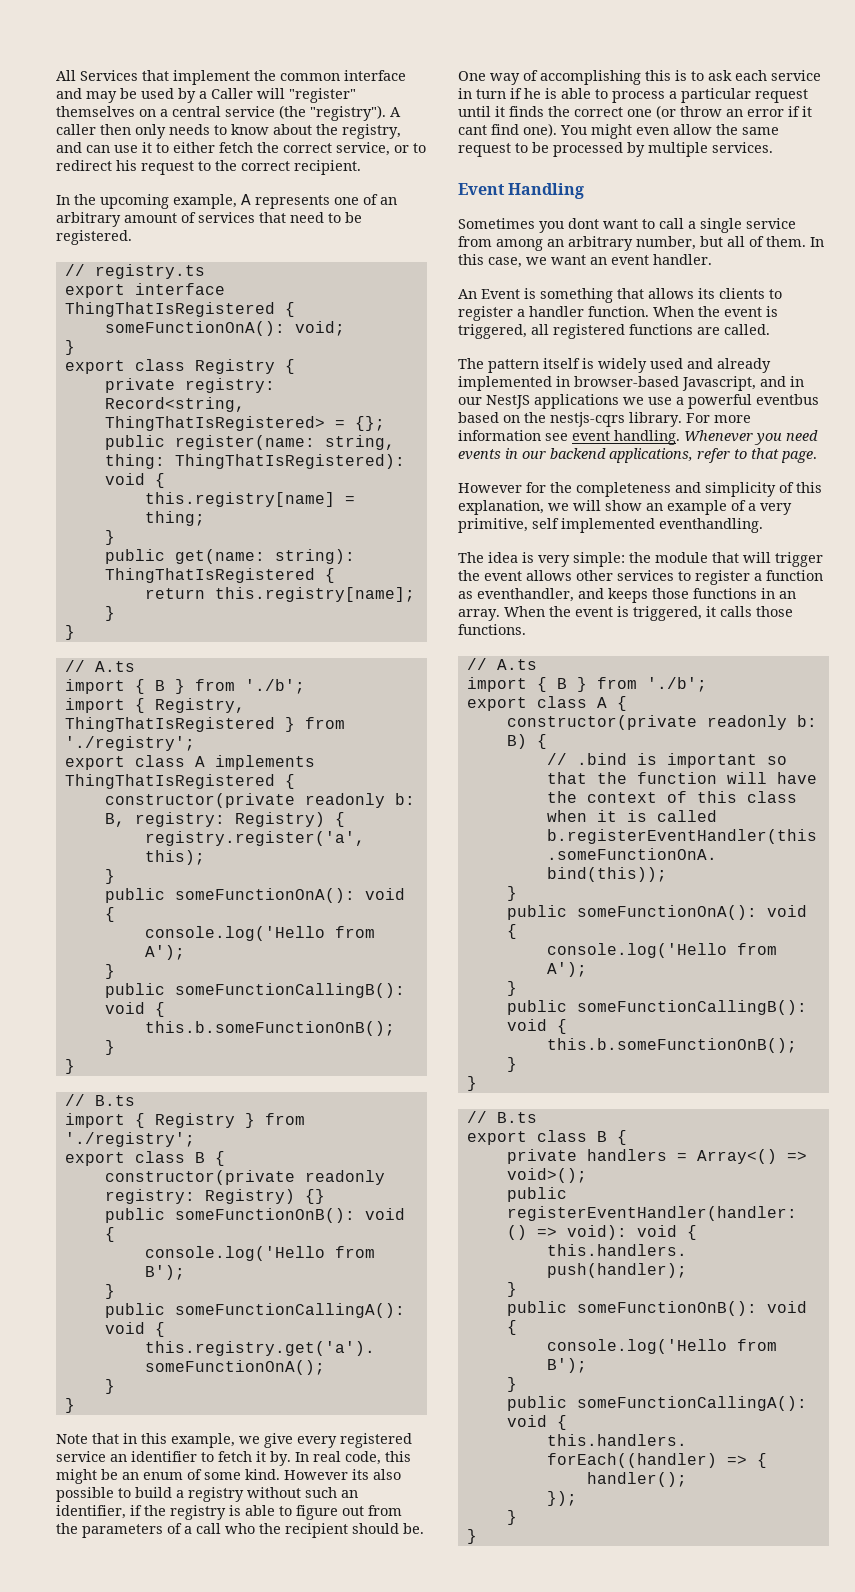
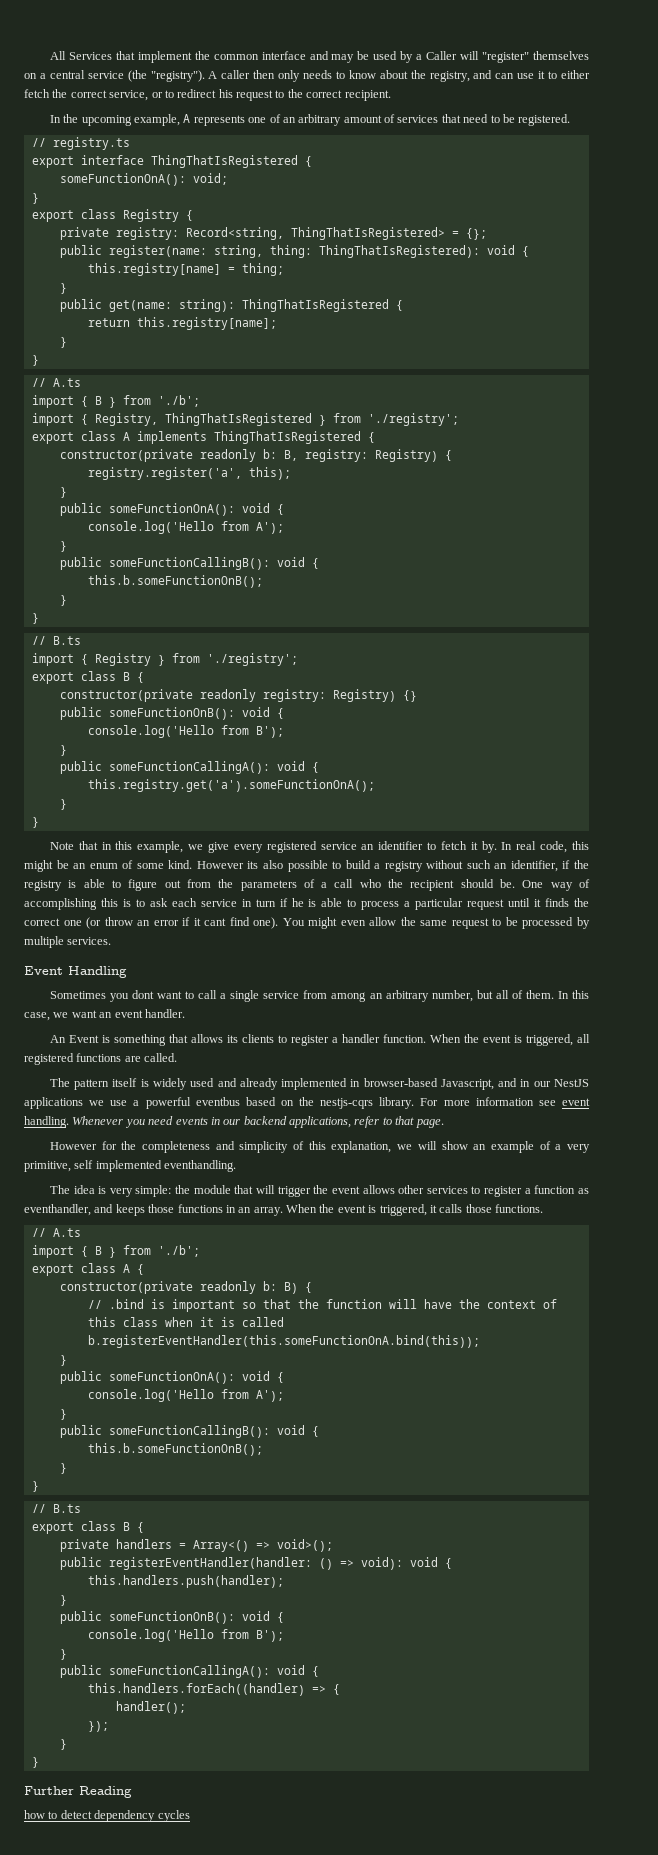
(477, 1536) none -> [24,1786,132,1798] [24,1810,190,1822] // Further Reading // how to detect dependency cycles

